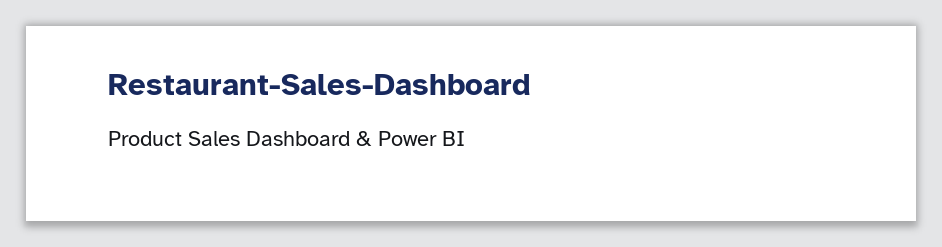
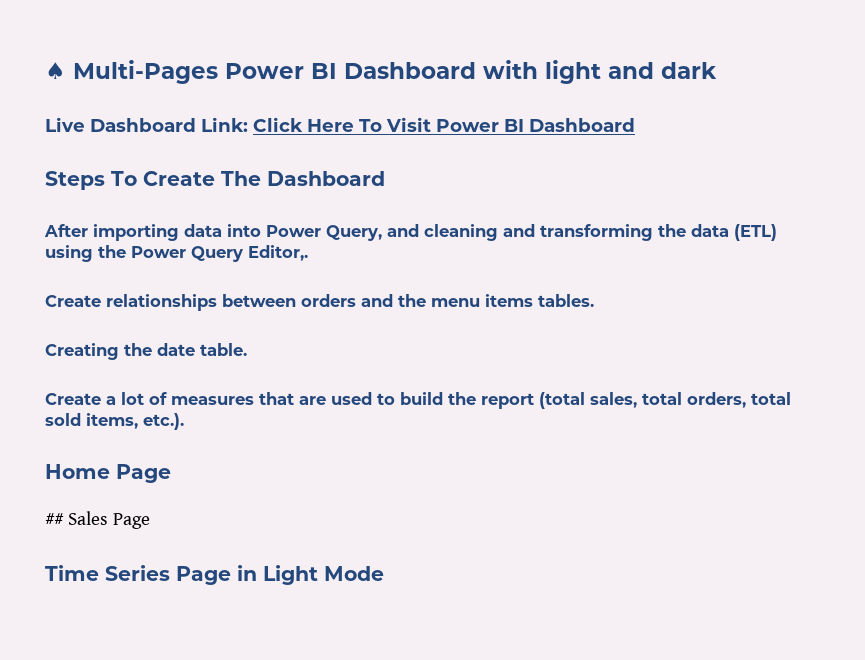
[108,74,530,95] [108,131,465,146] Restaurant-Sales-Dashboard // Product Sales Dashboard & Power BI -> [45,60,717,84] [45,117,635,132] [45,171,385,190] [44,224,777,241] [45,245,308,262] [45,294,594,311] [45,343,247,360] [45,392,791,409] [45,413,184,430] [45,464,171,483] [45,511,150,529] [45,565,384,585] ♠ Multi-Pages Power BI Dashboard with light and dark // Live Dashboard Link: Click Here To Visit Power BI Dashboard // Steps To Create The Dashboard // After importing data into Power Query, and cleaning and transforming the data (ETL) using the Power Query Editor,. // Create relationships between orders and the menu items tables. // Creating the date table. // Create a lot of measures that are used to build the report (total sales, total orders, total sold items, etc.). // Home Page // ## Sales Page // Time Series Page in Light Mode

